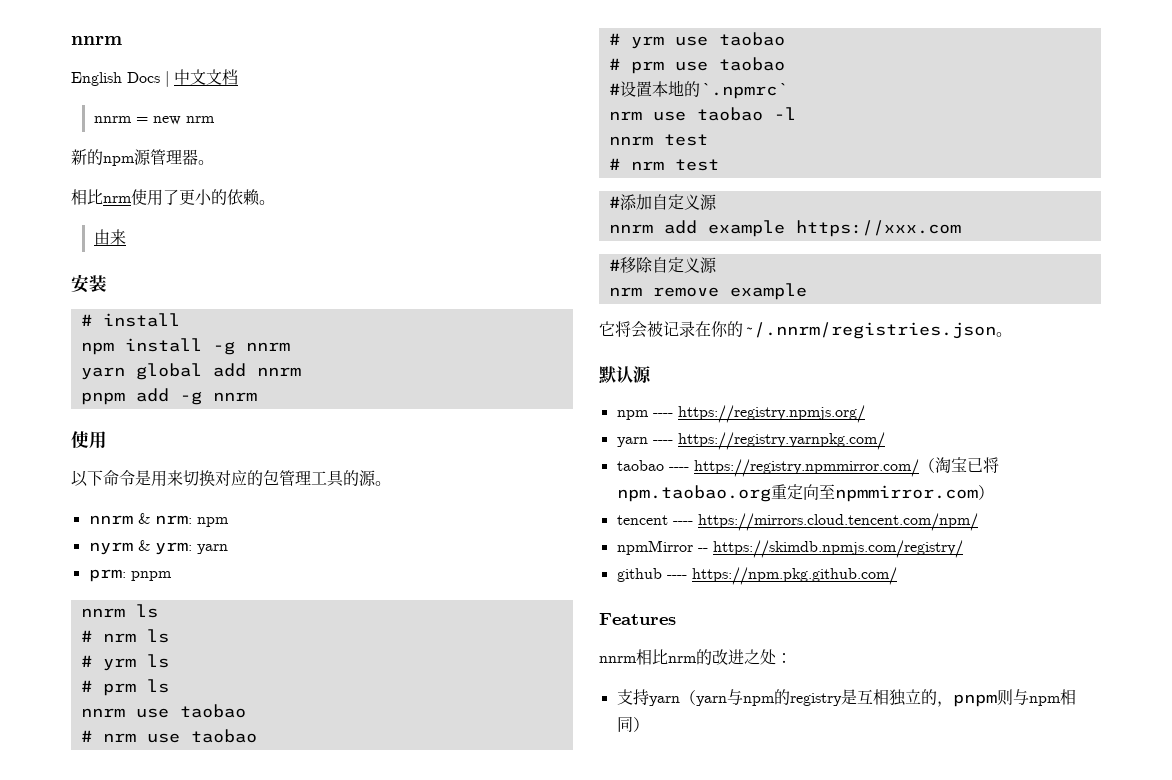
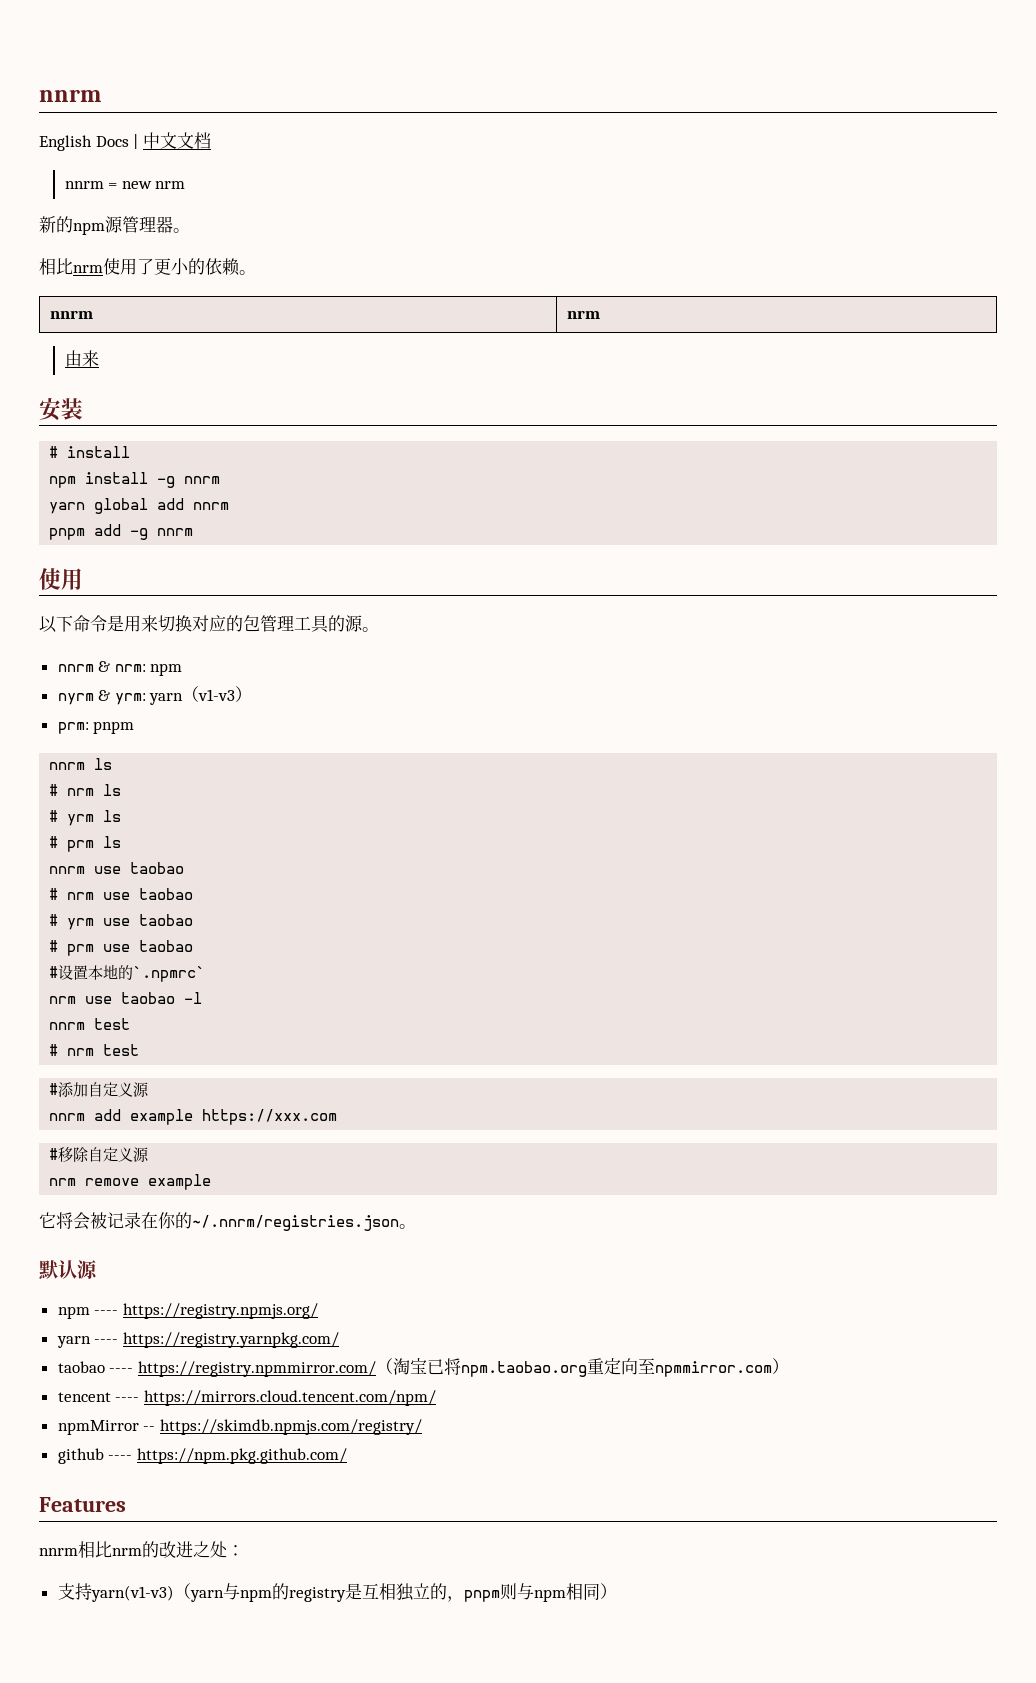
(275, 202) none -> [50,310,94,319] [567,310,601,319] // nnrm | nrm
(228, 549) none -> [182,686,253,702] （v1-v3）
[648,696,680,706] yarn -> [90,1585,174,1602] yarn(v1-v3)

